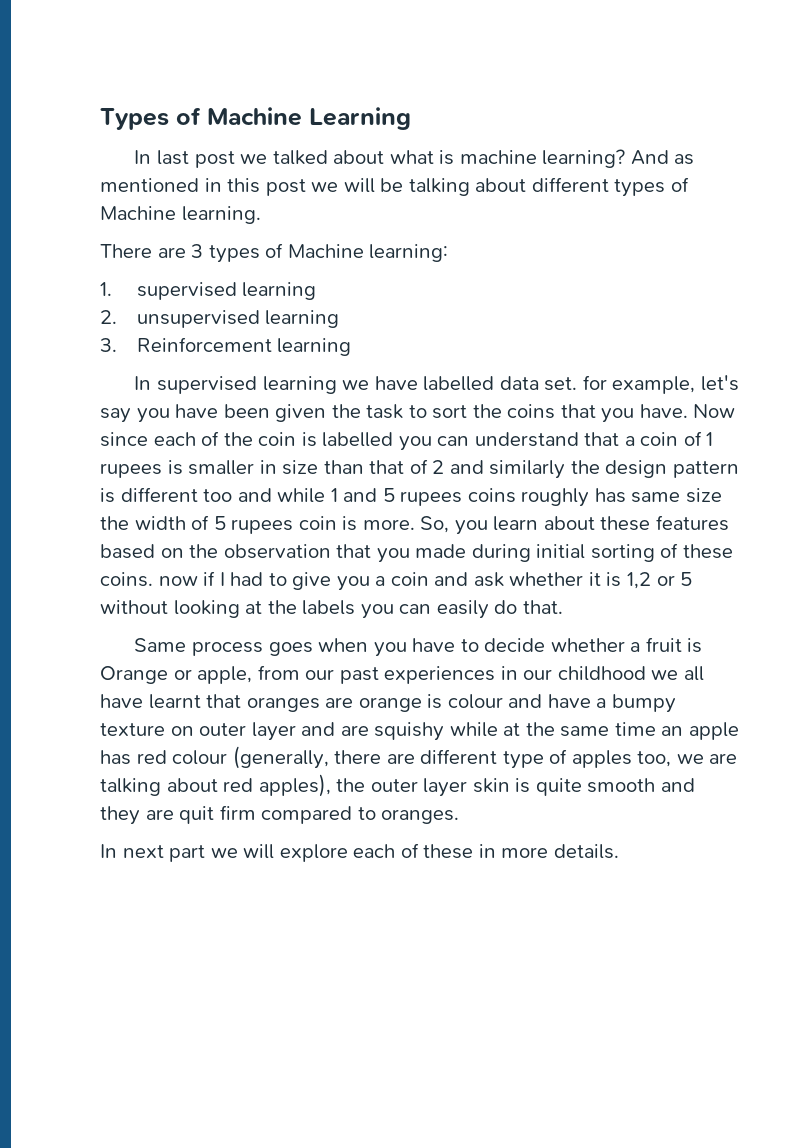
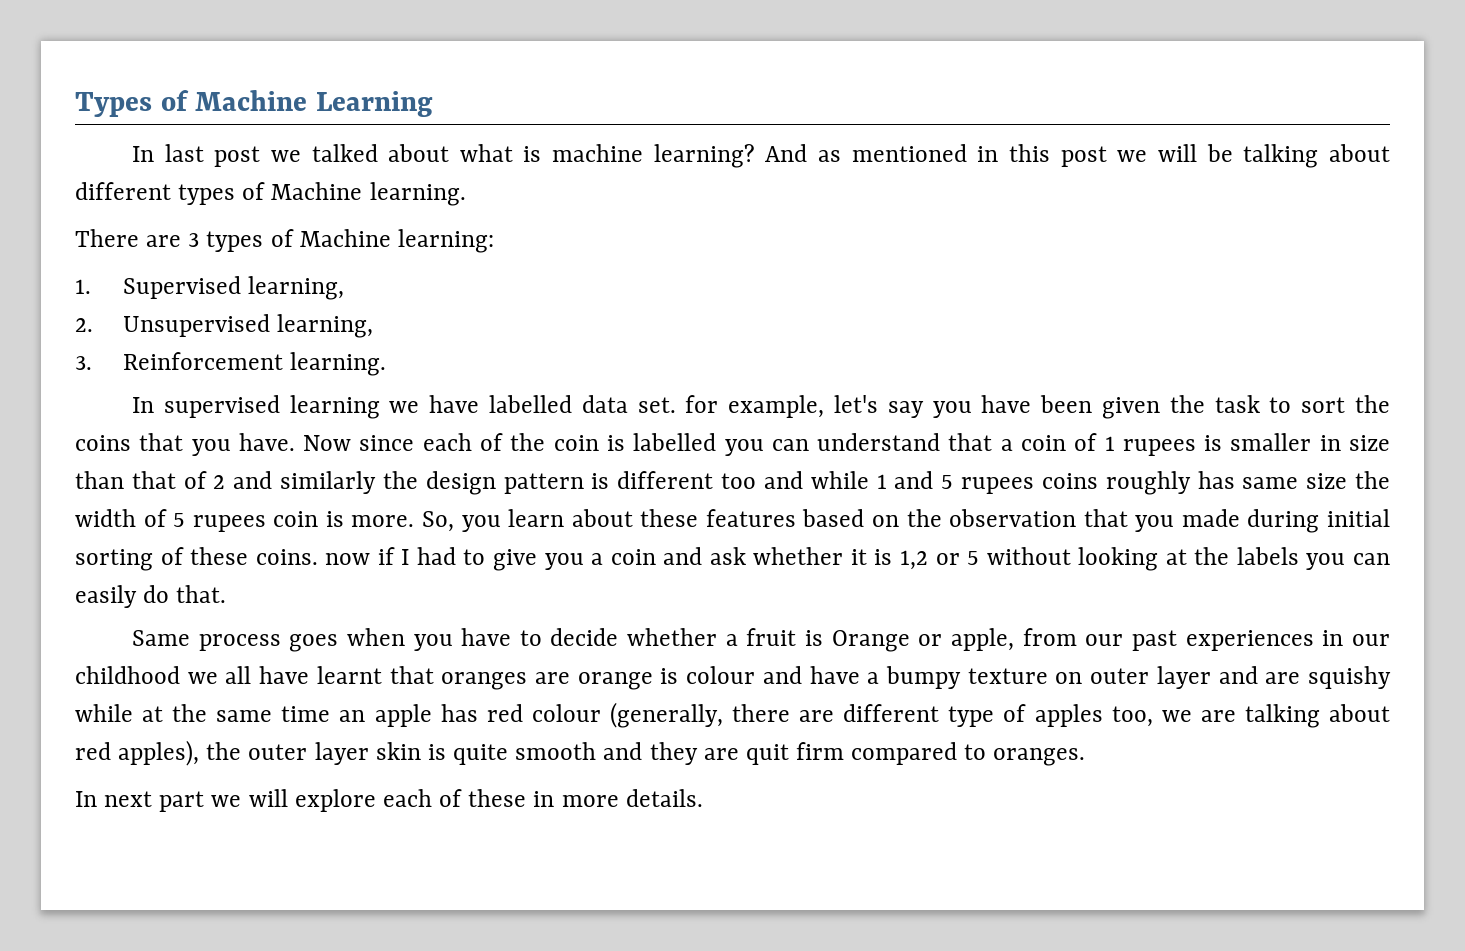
[136,282,317,300] supervised learning -> [122,276,345,300] Supervised learning,
[136,310,340,328] unsupervised learning -> [122,314,374,338] Unsupervised learning,
[277,338,352,356] learning -> [290,352,387,376] learning.

